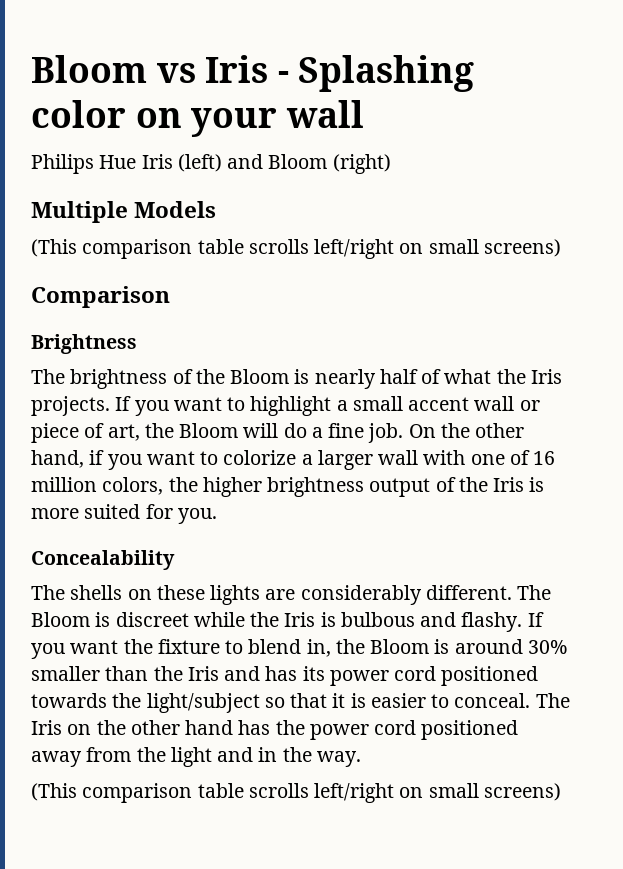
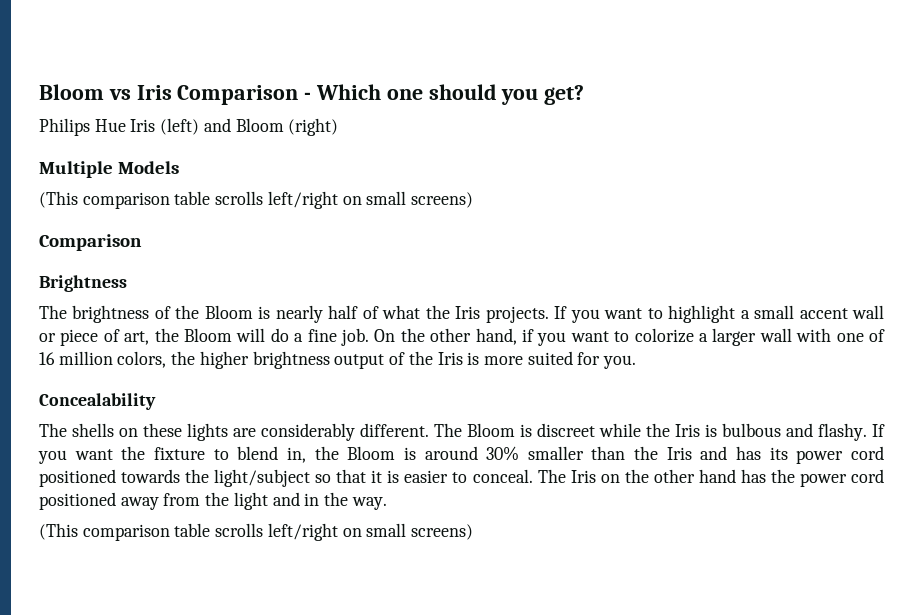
[277,55,475,92] [31,100,364,137] - Splashing color on your wall -> [177,84,585,105] Comparison - Which one should you get?

